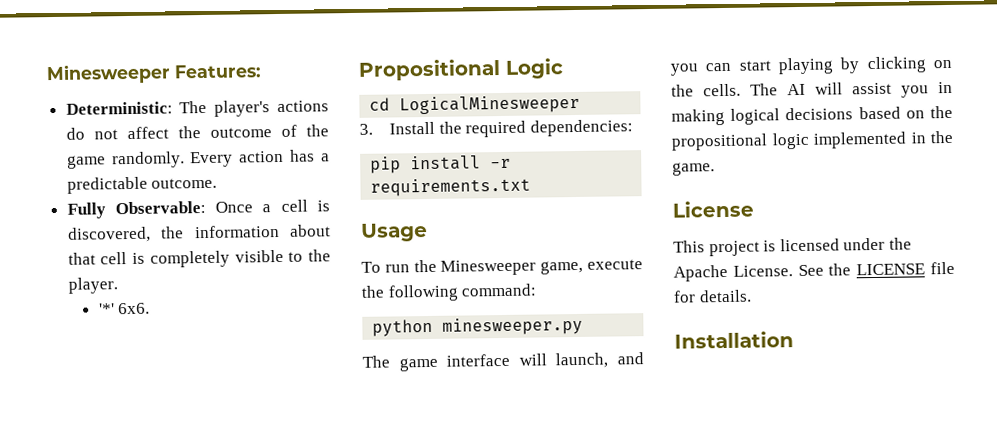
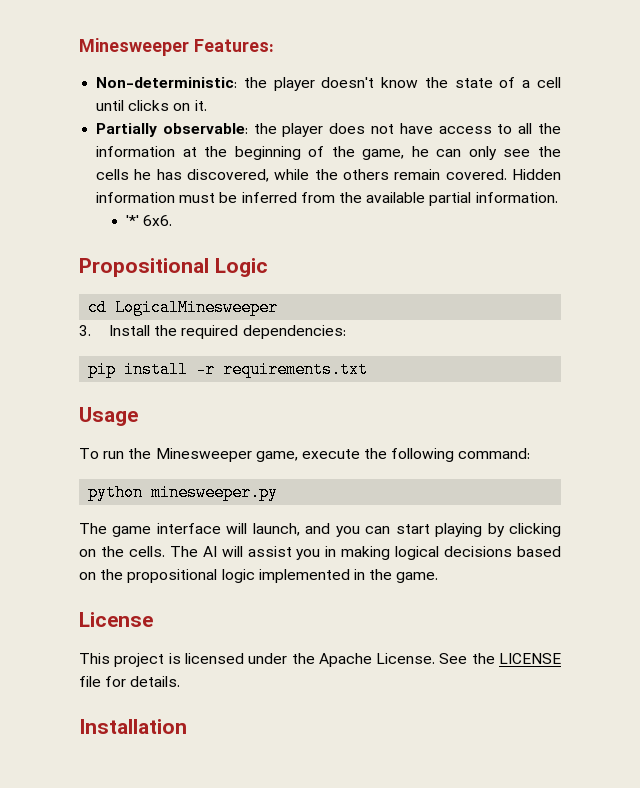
[65,100,329,117] [65,124,329,140] [66,149,330,169] [66,176,218,194] [66,199,330,219] [67,224,331,243] [67,249,331,268] [67,277,118,294] Deterministic: The player's actions do not affect the outcome of the game randomly. Every action has a predictable outcome. // Fully Observable: Once a cell is discovered, the information about that cell is completely visible to the player. -> [96,77,562,91] [96,100,207,111] [96,123,561,137] [96,146,562,160] [96,169,561,182] [96,192,558,206] Non-deterministic: the player doesn't know the state of a cell until clicks on it. // Partially observable: the player does not have access to all the information at the beginning of the game, he can only see the cells he has discovered, while the others remain covered. Hidden information must be inferred from the available partial information.

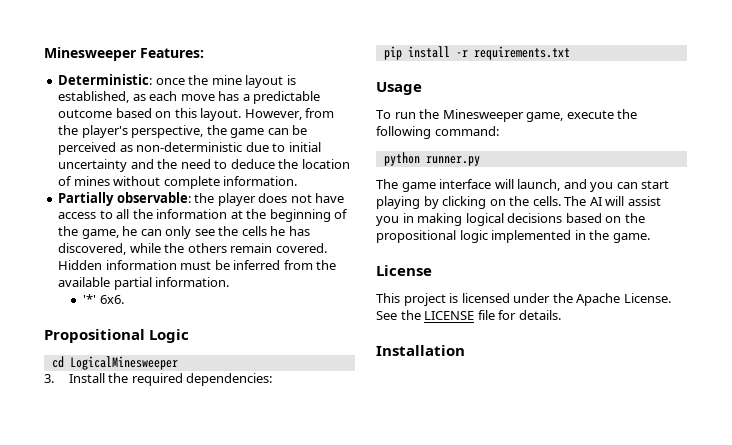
[96,77,562,91] [96,100,207,111] Non-deterministic: the player doesn't know the state of a cell until clicks on it. -> [58,74,296,88] [58,91,321,104] [58,108,335,121] [58,125,308,138] [58,142,321,155] [58,159,350,172] [58,176,298,189] Deterministic: once the mine layout is established, as each move has a predictable outcome based on this layout. However, from the player's perspective, the game can be perceived as non-deterministic due to initial uncertainty and the need to deduce the location of mines without complete information.
[151,484,279,501] minesweeper.py -> [425,156,480,166] runner.py

